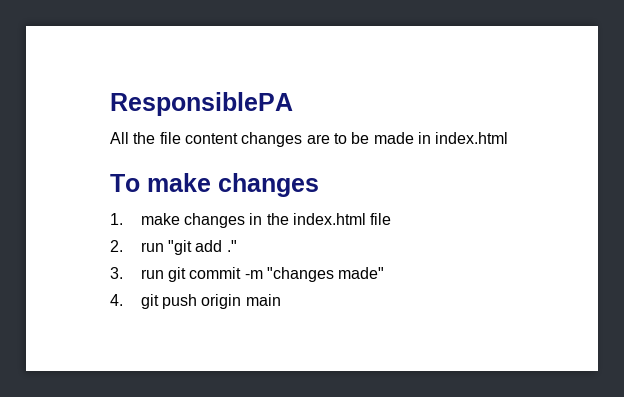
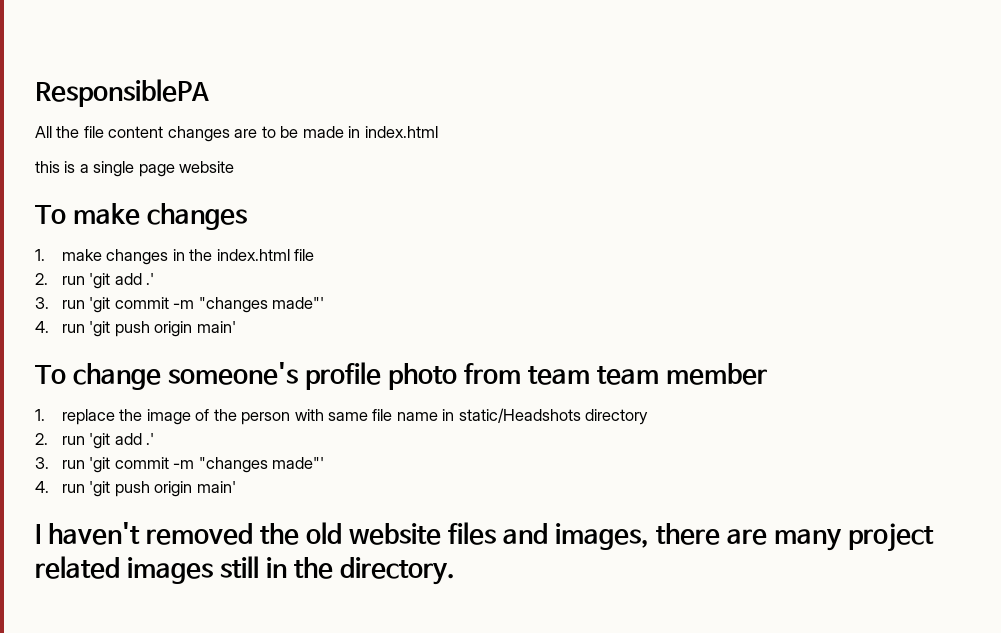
(509, 138) none -> [35,161,235,177] // this is a single page website
[168,240,237,255] [110,267,385,282] [110,294,281,309] "git add ." // 3. run git commit -m "changes made" // 4. git push origin main -> [89,273,155,289] [35,297,325,313] [35,321,236,337] [35,362,768,390] [35,408,649,425] [35,433,155,449] [35,457,325,473] [35,481,236,497] [35,522,935,552] [35,556,456,585] 'git add .' // 3. run 'git commit -m "changes made"' // 4. run 'git push origin main' // To change someone's profile photo from team team member // 1. replace the image of the person with same file name in static/Headshots directory // 2. run 'git add .' // 3. run 'git commit -m "changes made"' // 4. run 'git push origin main' // I haven't removed the old website files and images, there are many project related images still in the directory.

